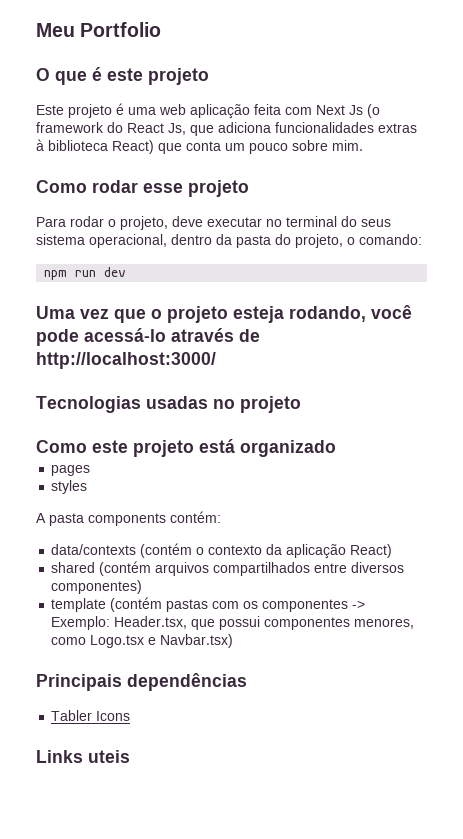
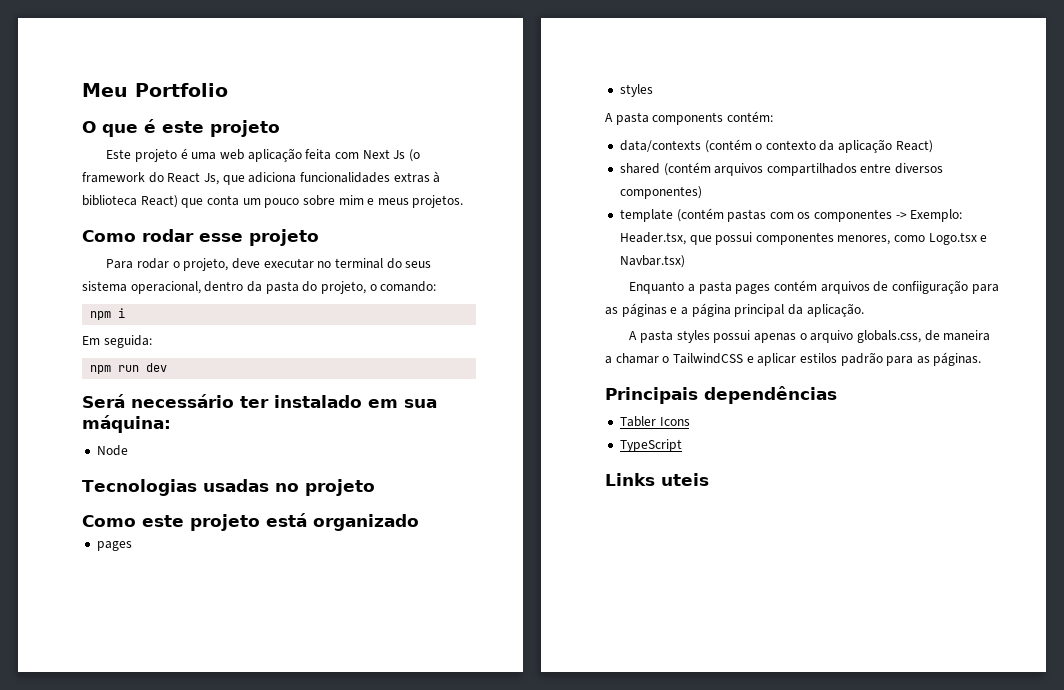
[332,140,363,151] mim. -> [338,195,464,208] mim e meus projetos.
(422, 239) none -> [90,308,126,320] [82,335,152,348] // npm i // Em seguida:
[36,305,412,323] [36,328,260,346] [36,352,216,369] Uma vez que o projeto esteja rodando, você pode acessá-lo através de http://localhost:3000/ -> [82,394,437,408] [82,415,171,433] [96,445,128,456] Será necessário ter instalado em sua máquina: // Node
(234, 641) none -> [629,280,999,294] [605,303,864,317] [629,330,991,343] [605,352,982,366] // Enquanto a pasta pages contém arquivos de confiiguração para as páginas e a página principal da aplicação. // A pasta styles possui apenas o arquivo globals.css, de maneira a chamar o TailwindCSS e aplicar estilos padrão para as páginas.
(131, 716) none -> [619,439,682,452] // TypeScript

